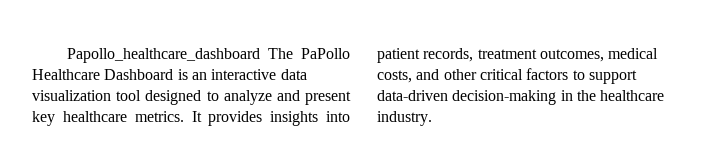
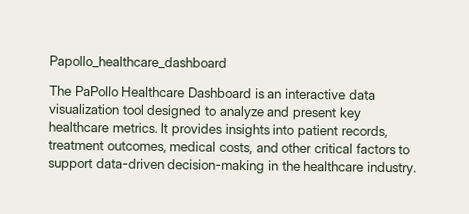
(260, 55) none -> (227, 63) //

